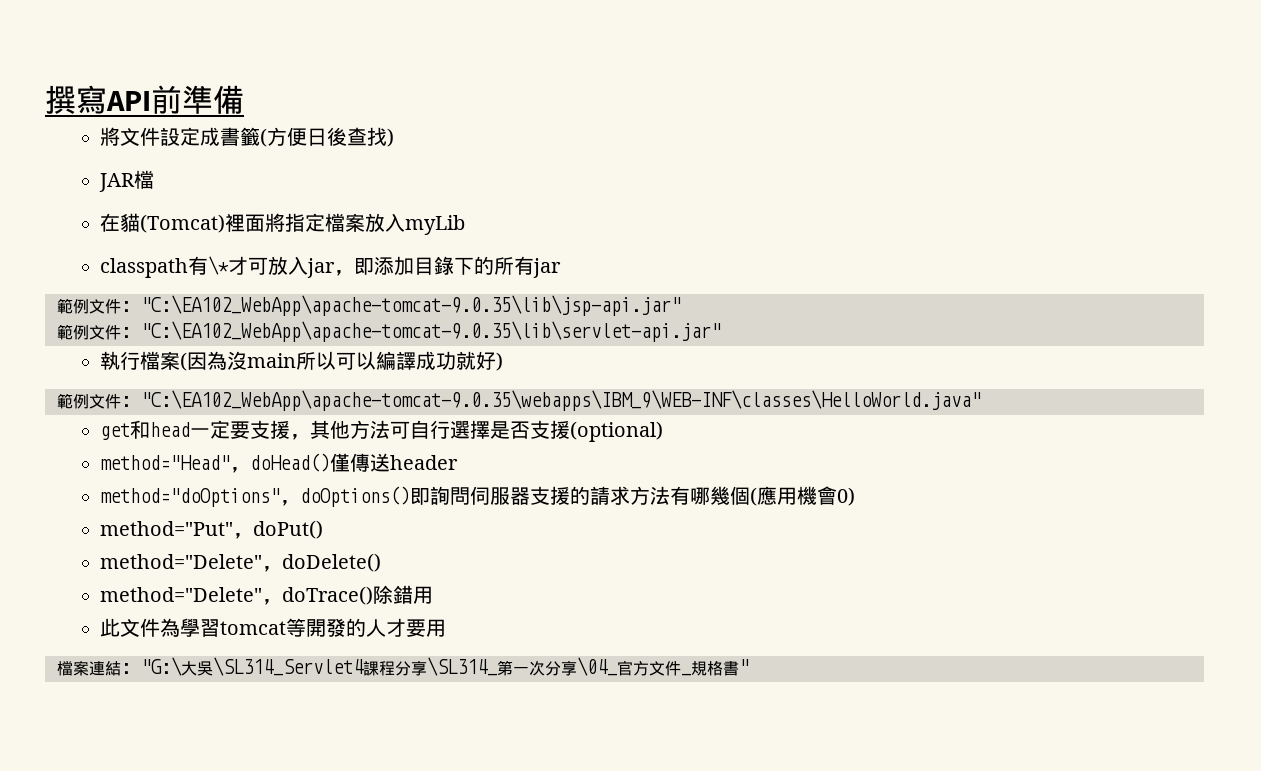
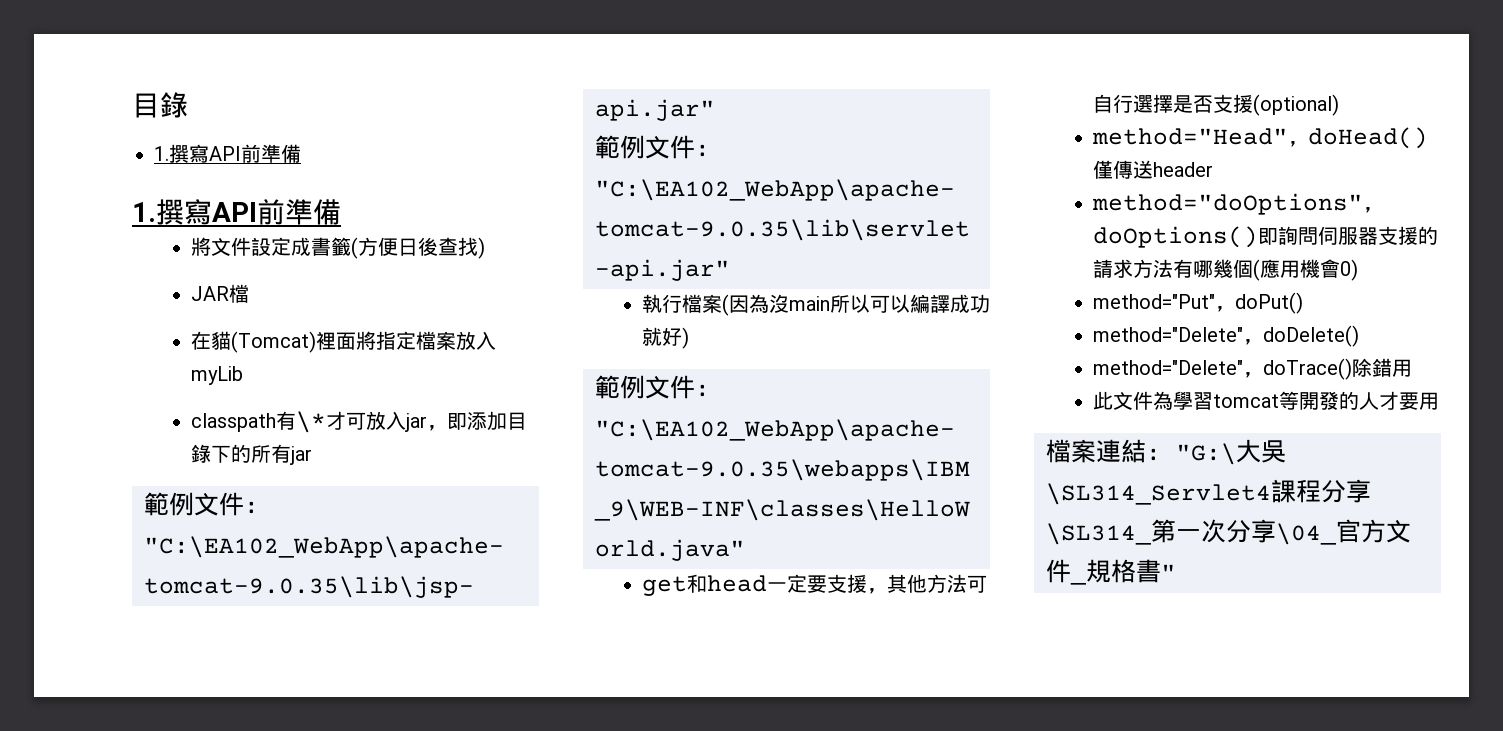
(45, 99) none -> [132,92,188,118] [154,144,301,163] [132,202,156,222] 目錄 // 1.撰寫API前準備 // 1.

